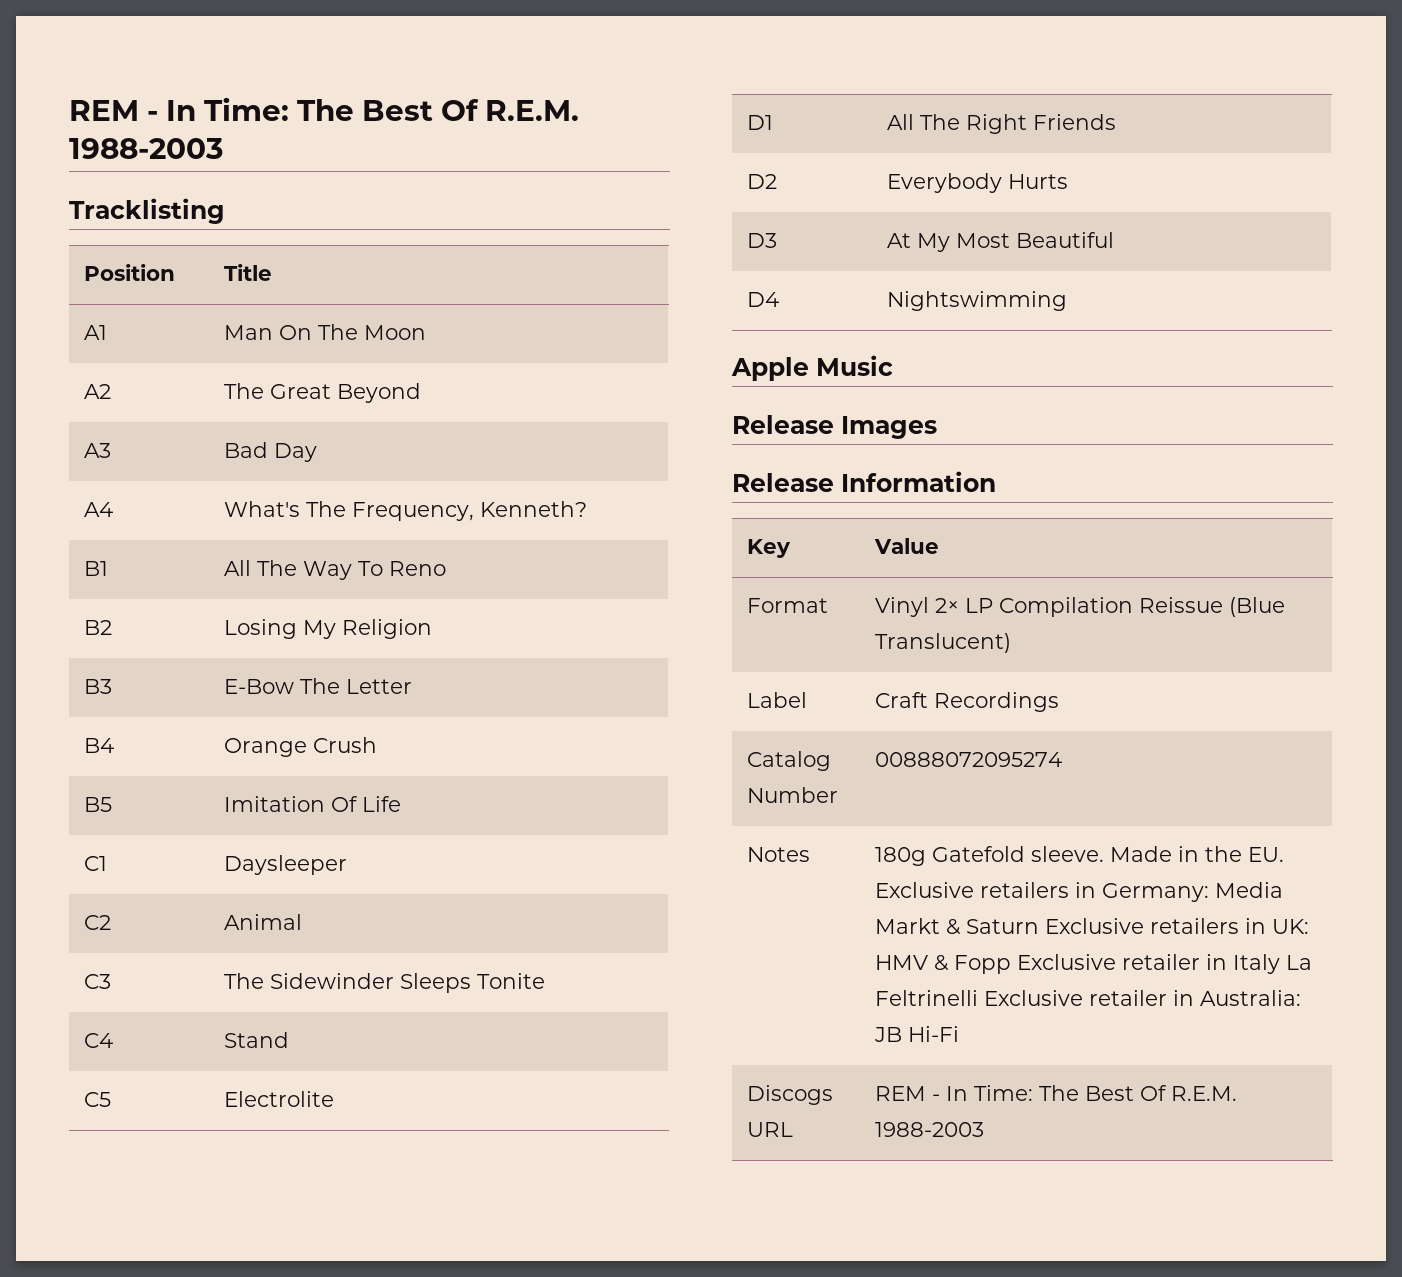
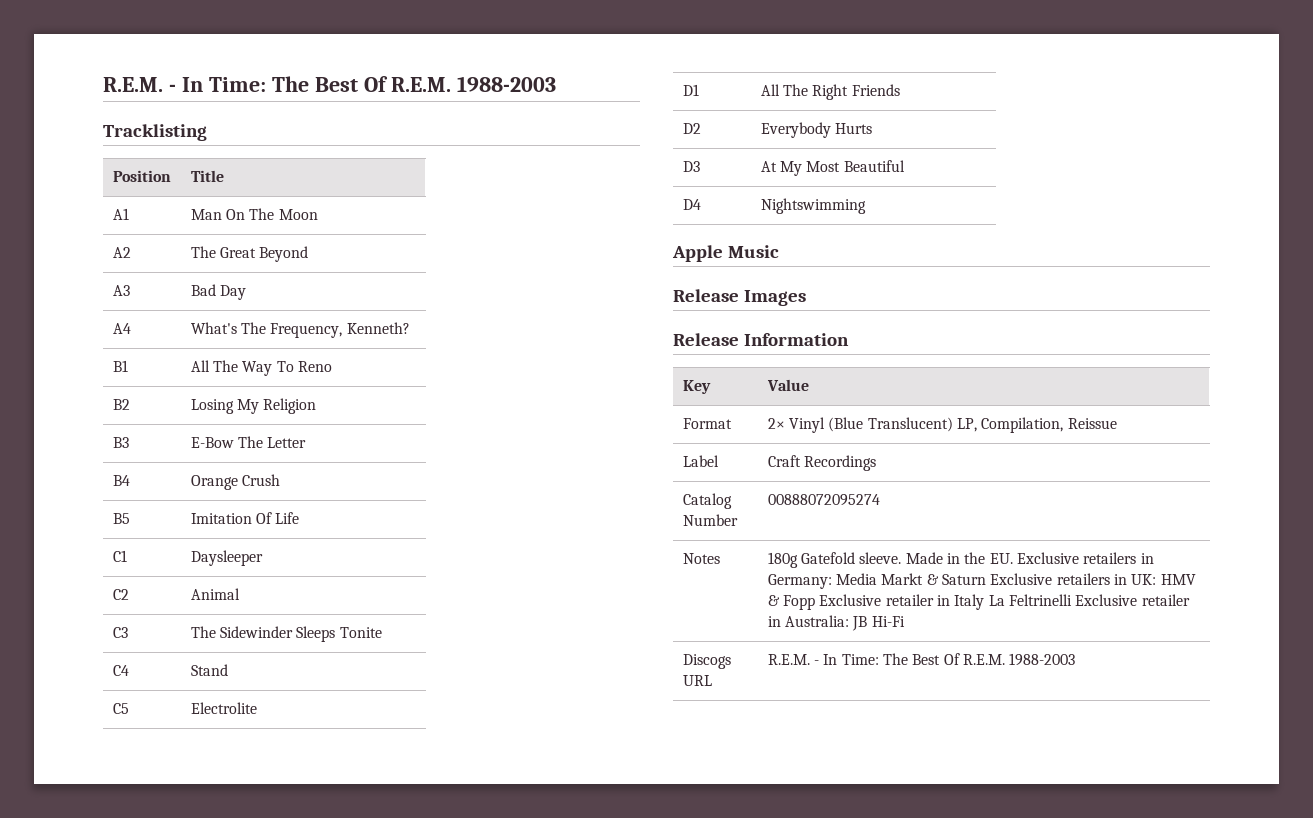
[69,100,139,121] REM -> [103,77,163,92] R.E.M.
[874,597,1223,617] Vinyl 2× LP Compilation Reissue -> [767,417,826,433] 2× Vinyl
(1011, 643) none -> [957,417,1117,433] LP, Compilation, Reissue
[874,1086,926,1101] REM -> [767,654,810,665] R.E.M.

